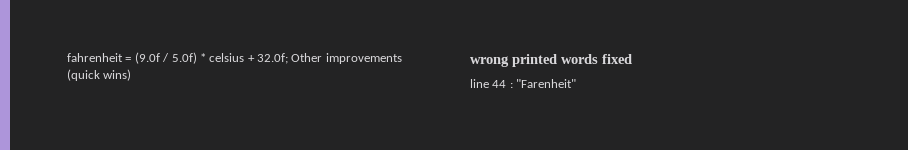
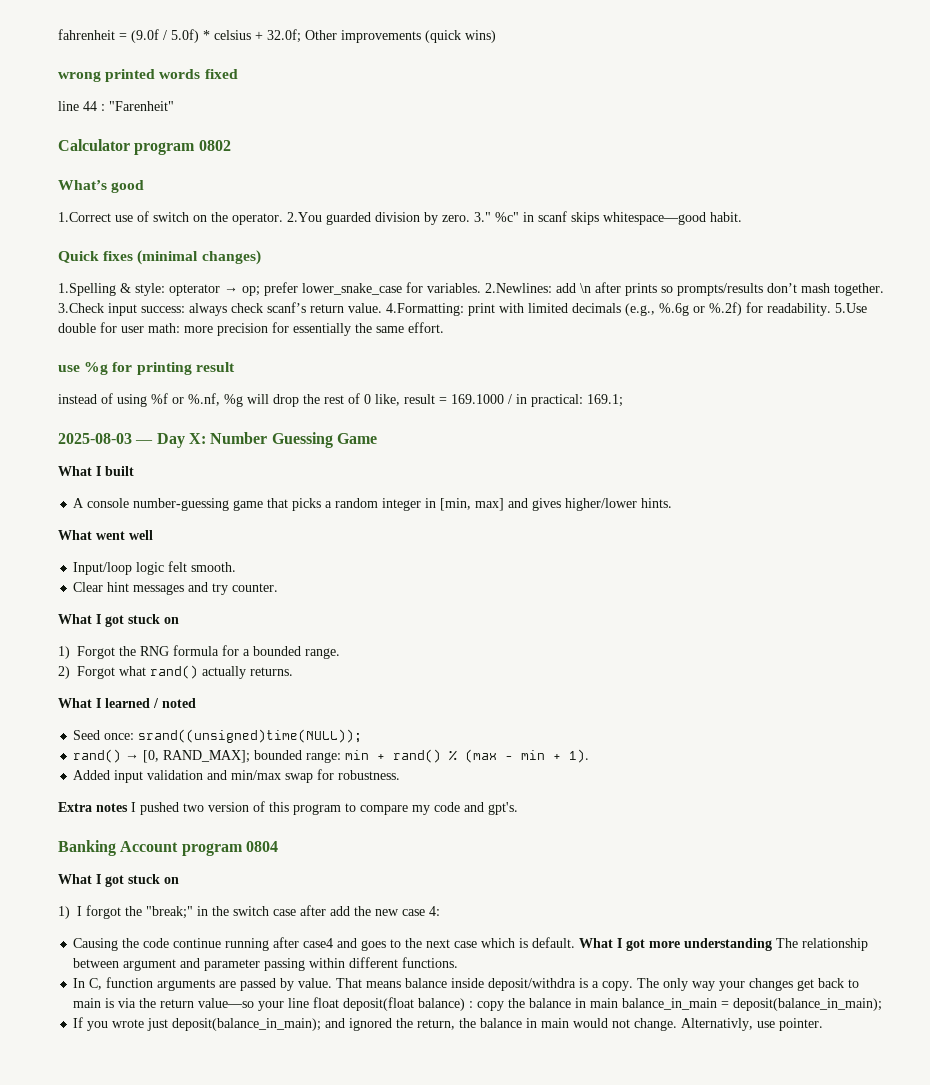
(577, 83) none -> [58,139,231,155] [58,180,145,193] [58,211,742,225] [58,250,261,265] [58,282,884,296] [58,302,867,316] [58,322,444,336] [58,362,235,375] [58,393,623,407] [58,432,377,448] [58,466,134,476] [73,498,673,511] [58,530,153,540] [73,561,237,575] [73,582,279,595] [58,614,179,627] [58,645,340,659] [58,665,293,679] [58,698,196,708] [73,729,363,743] [73,749,590,763] [73,769,401,783] [58,801,518,815] [58,840,278,856] [58,874,179,887] [58,905,440,919] [73,937,869,951] [73,957,459,971] [73,977,860,991] [73,997,883,1011] [73,1017,824,1031] // Calculator program 0802 // What’s good // 1.Correct use of switch on the operator. 2.You guarded division by zero. 3." %c" in scanf skips whitespace—good habit. // Quick fixes (minimal changes) // 1.Spelling & style: opterator → op; prefer lower_snake_case for variables. 2.Newlines: add \n after prints so prompts/results don’t mash together. 3.Check input success: always check scanf’s return value. 4.Formatting: print with limited decimals (e.g., %.6g or %.2f) for readability. 5.Use double for user math: more precision for essentially the same effort. // use %g for printing result // instead of using %f or %.nf, %g will drop the rest of 0 like, result = 169.1000 / in practical: 169.1; // 2025-08-03 — Day X: Number Guessing Game // What I built // A console number-guessing game that picks a random integer in [min, max] and gives higher/lower hints. // What went well // Input/loop logic felt smooth. // Clear hint messages and try counter. // What I got stuck on // 1) Forgot the RNG formula for a bounded range. // 2) Forgot what rand() actually returns. // What I learned / noted // Seed once: srand((unsigned)time(NULL)); // rand() → [0, RAND_MAX]; bounded range: min + rand() % (max - min + 1). // Added input validation and min/max swap for robustness. // Extra notes I pushed two version of this program to compare my code and gpt's. // Banking Account program 0804 // What I got stuck on // 1) I forgot the "break;" in the switch case after add the new case 4: // Causing the code continue running after case4 and goes to the next case which is default. What I got more understanding The relationship between argument and parameter passing within different functions. // In C, function arguments are passed by value. That means balance inside deposit/withdra is a copy. The only way your changes get back to main is via the return value—so your line float deposit(float balance) : copy the balance in main balance_in_main = deposit(balance_in_main); // If you wrote just deposit(balance_in_main); and ignored the return, the balance in main would not change. Alternativly, use pointer.

